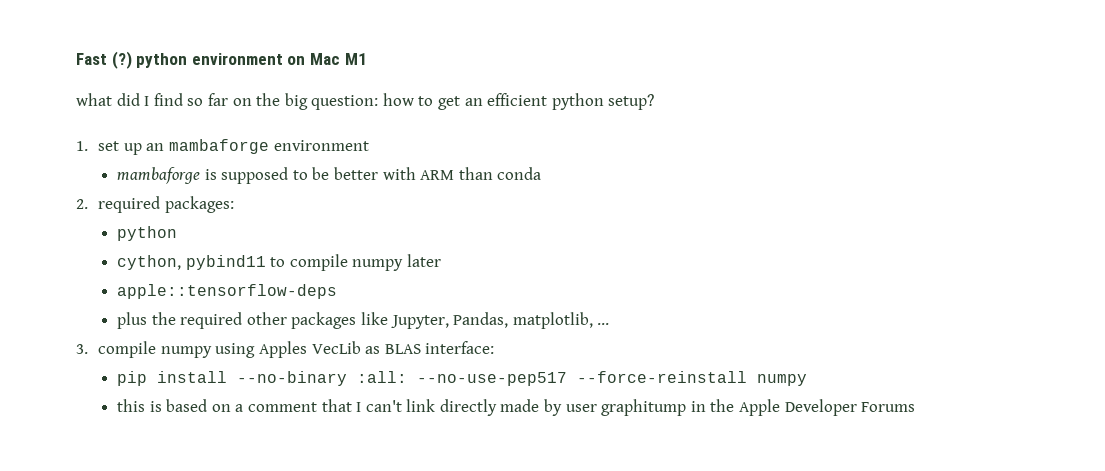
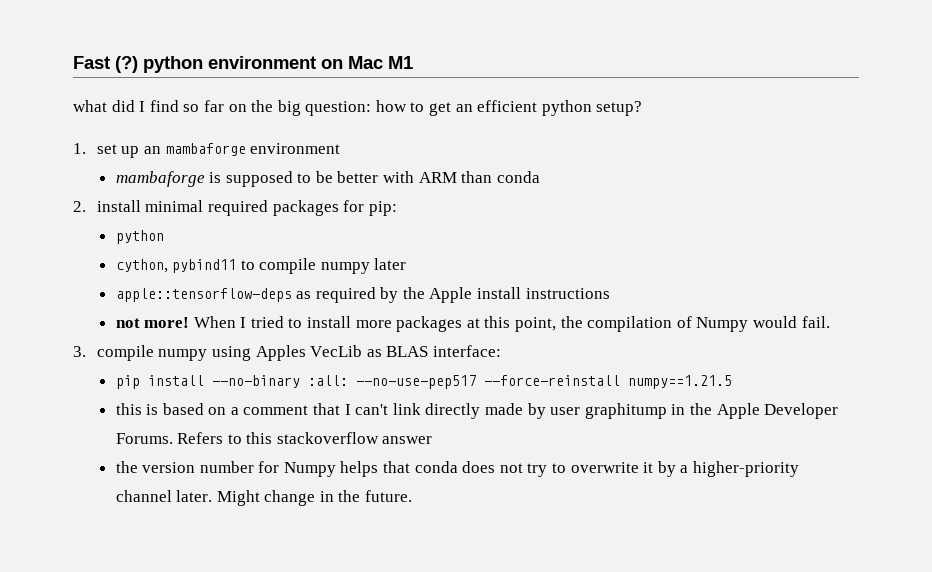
[98,196,234,213] required packages: -> [96,200,397,216] install minimal required packages for pip:
[116,312,610,329] // plus the required other packages like Jupyter, Pandas, matplotlib, ... -> [296,287,610,303] [115,316,830,332] as required by the Apple install instructions // not more! When I tried to install more packages at this point, the compilation of Numpy would fail.
[756,374,807,386] numpy -> [627,375,732,389] numpy==1.21.5
[861,402,916,412] Forums -> [115,432,433,444] [115,461,799,477] [115,490,413,506] Forums. Refers to this stackoverflow answer // the version number for Numpy helps that conda does not try to overwrite it by a higher-priority channel later. Might change in the future.

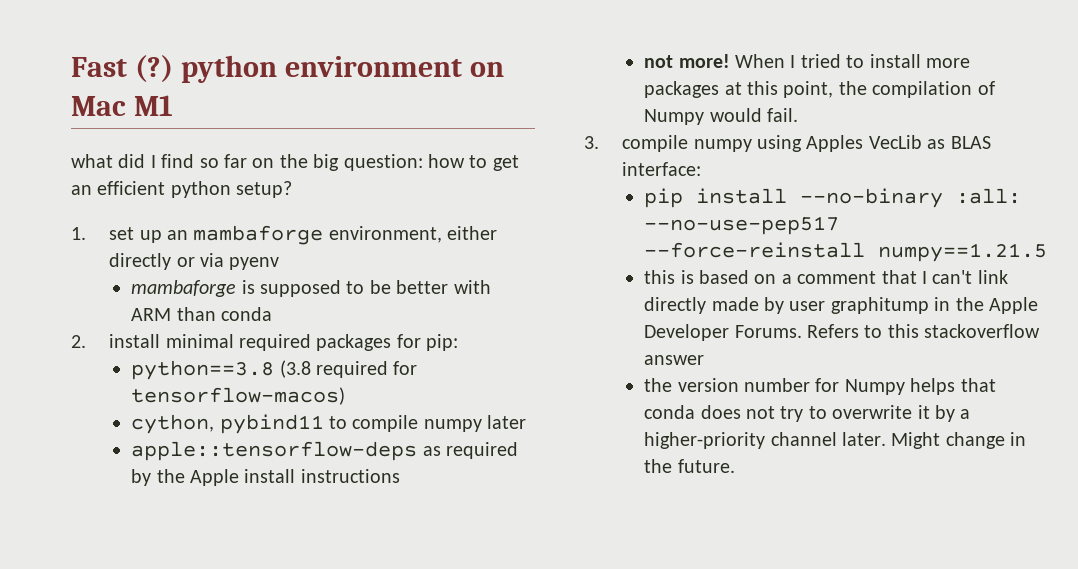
[250,143,341,154] environment -> [328,226,498,243] [109,253,280,270] environment, either directly or via pyenv
[115,230,164,244] python -> [131,360,418,380] [131,387,346,405] python==3.8 (3.8 required for tensorflow-macos)

